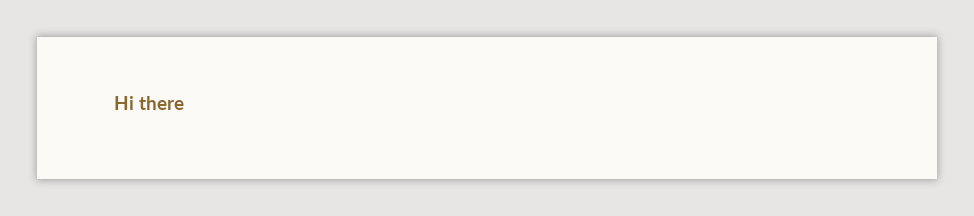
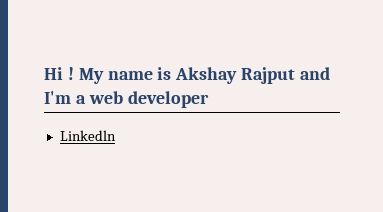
[139,96,184,110] there -> [67,67,331,84] [44,91,209,108] [59,130,116,141] ! My name is Akshay Rajput and I'm a web developer // Linkedln

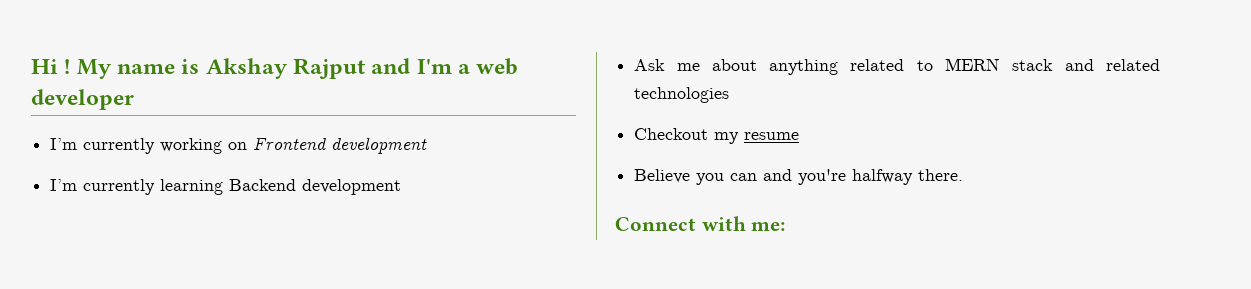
[59,130,116,141] Linkedln -> [50,137,428,154] [50,179,402,195] [634,58,1160,75] [634,87,730,103] [634,128,800,144] [634,169,964,185] [615,216,786,231] I’m currently working on Frontend development // I’m currently learning Backend development // Ask me about anything related to MERN stack and related technologies // Checkout my resume // Believe you can and you're halfway there. // Connect with me:

